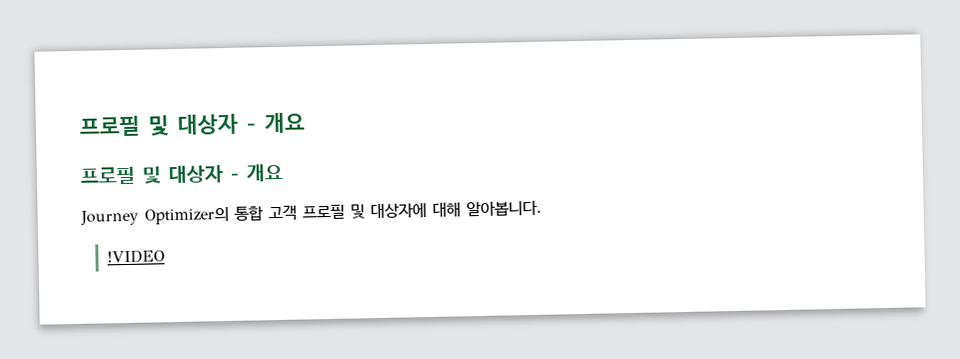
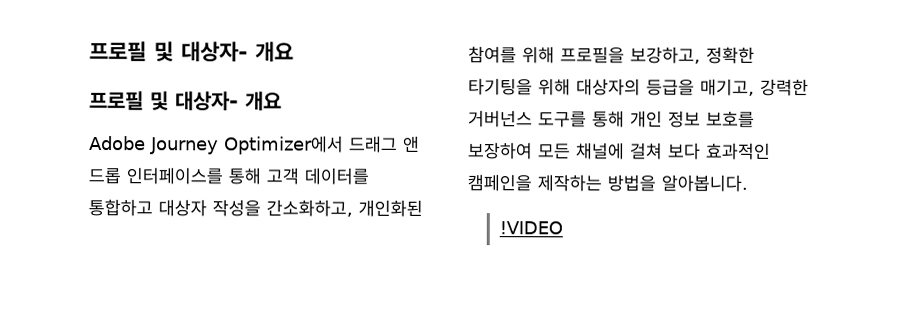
[79,113,256,137] 프로필 및 대상자 - -> [89,40,248,62] 프로필 및 대상자-
[168,163,283,185] [80,202,461,226] 대상자 - 개요 // Journey Optimizer의 통합 고객 프로필 및 대상자에 대해 -> [175,91,282,111] [89,135,420,155] [88,167,369,185] [88,198,423,217] [468,46,755,64] [468,78,809,96] [468,110,755,128] [468,142,771,160] [467,174,656,192] 대상자- 개요 // Adobe Journey Optimizer에서 드래그 앤 드롭 인터페이스를 통해 고객 데이터를 통합하고 대상자 작성을 간소화하고, 개인화된 참여를 위해 프로필을 보강하고, 정확한 타기팅을 위해 대상자의 등급을 매기고, 강력한 거버넌스 도구를 통해 개인 정보 보호를 보장하여 모든 채널에 걸쳐 보다 효과적인 캠페인을 제작하는 방법을

